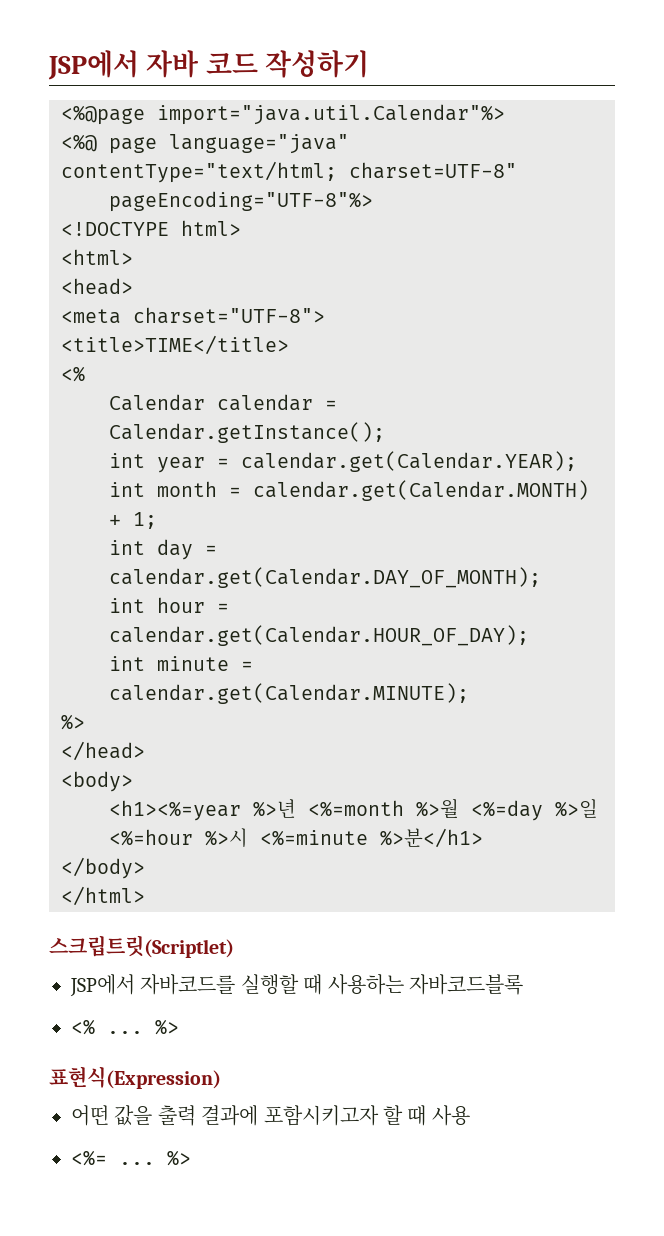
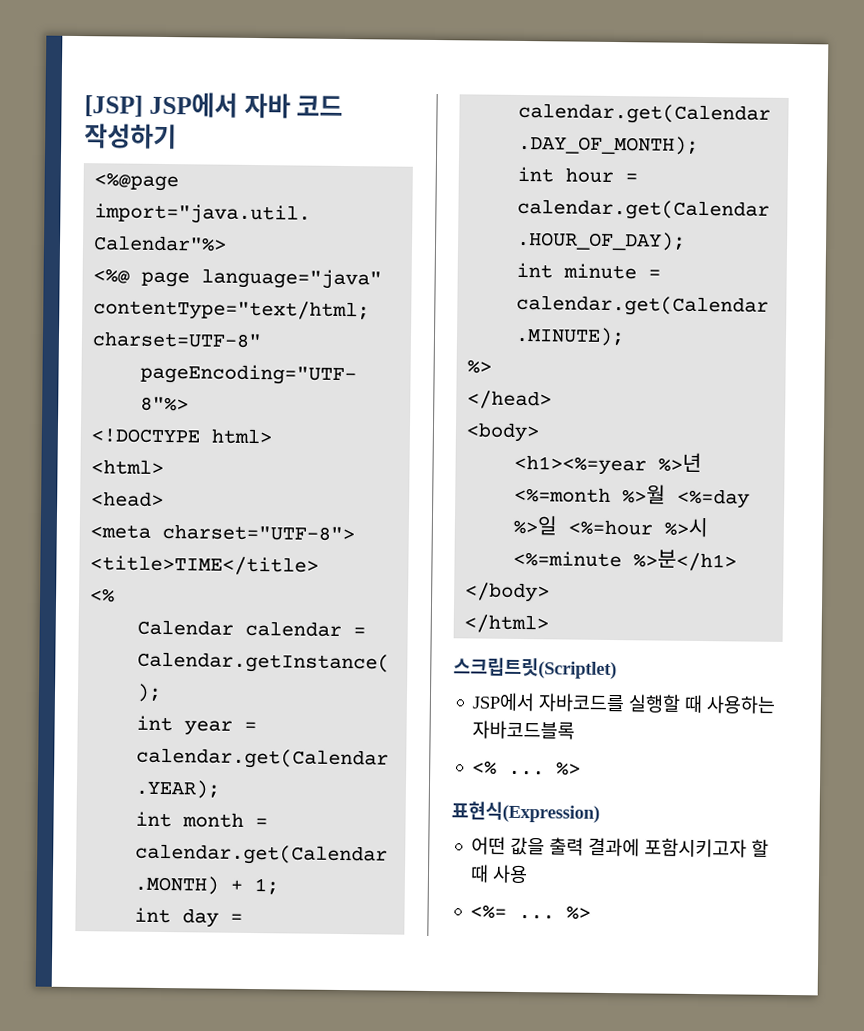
(48, 65) none -> [84,95,143,117] [JSP]

